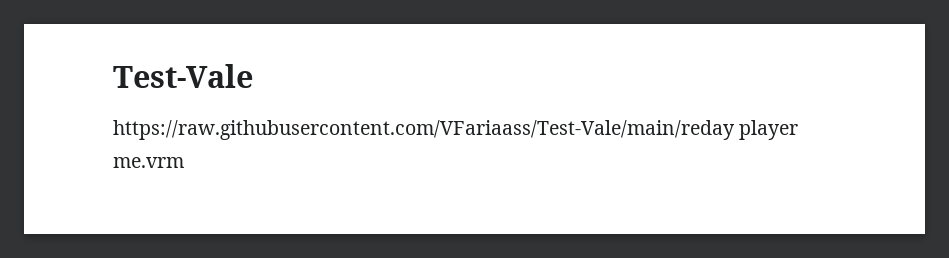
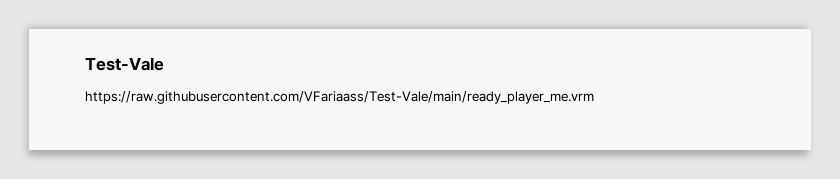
[113,120,799,140] [113,157,184,168] https://raw.githubusercontent.com/VFariaass/Test-Vale/main/reday player me.vrm -> [85,91,594,104] https://raw.githubusercontent.com/VFariaass/Test-Vale/main/ready_player_me.vrm

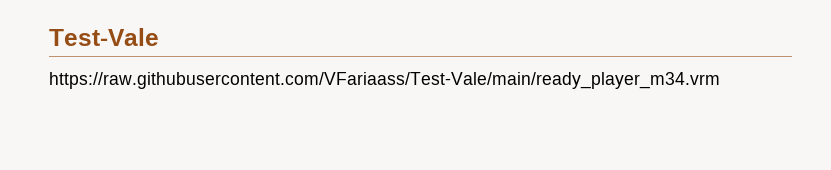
[85,91,594,104] https://raw.githubusercontent.com/VFariaass/Test-Vale/main/ready_player_me.vrm -> [49,72,720,89] https://raw.githubusercontent.com/VFariaass/Test-Vale/main/ready_player_m34.vrm

